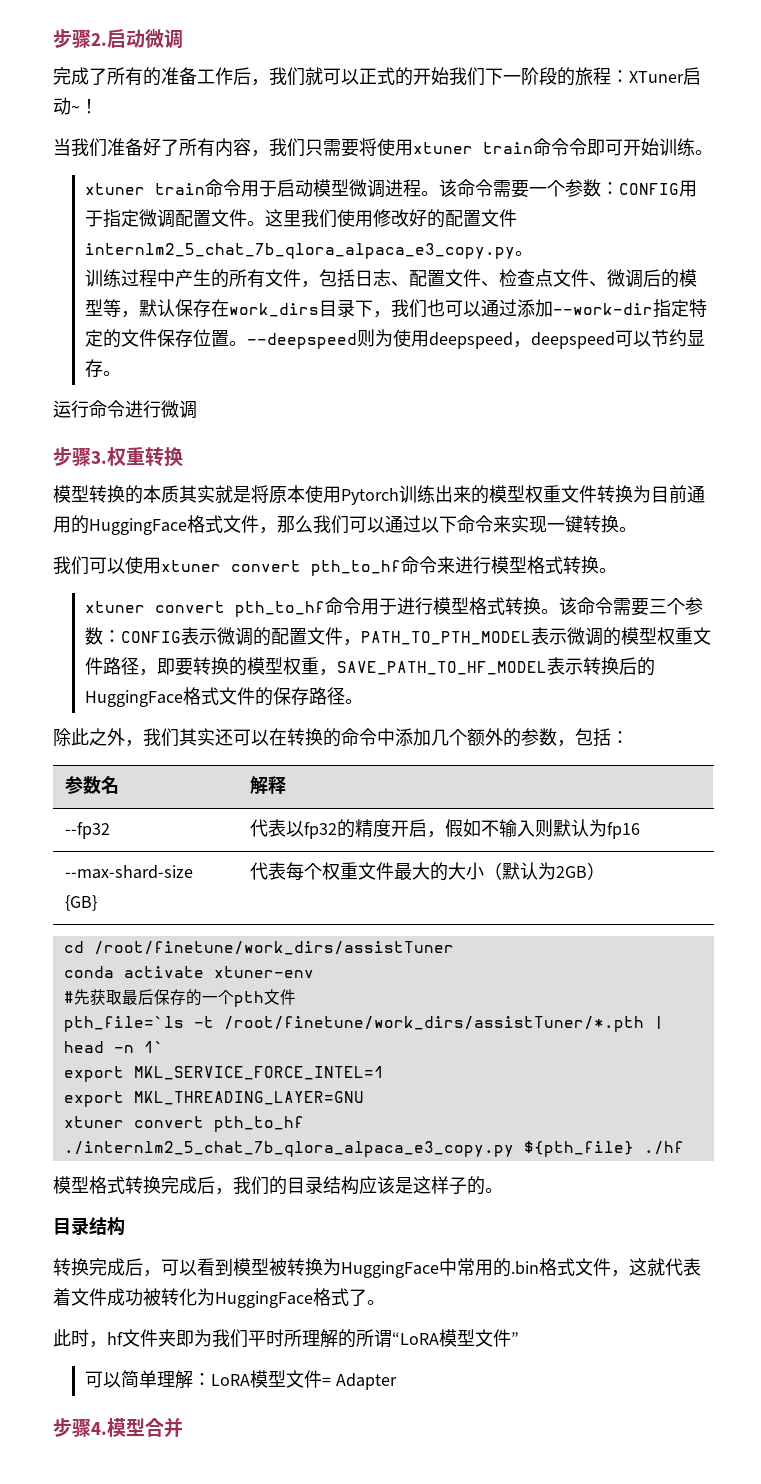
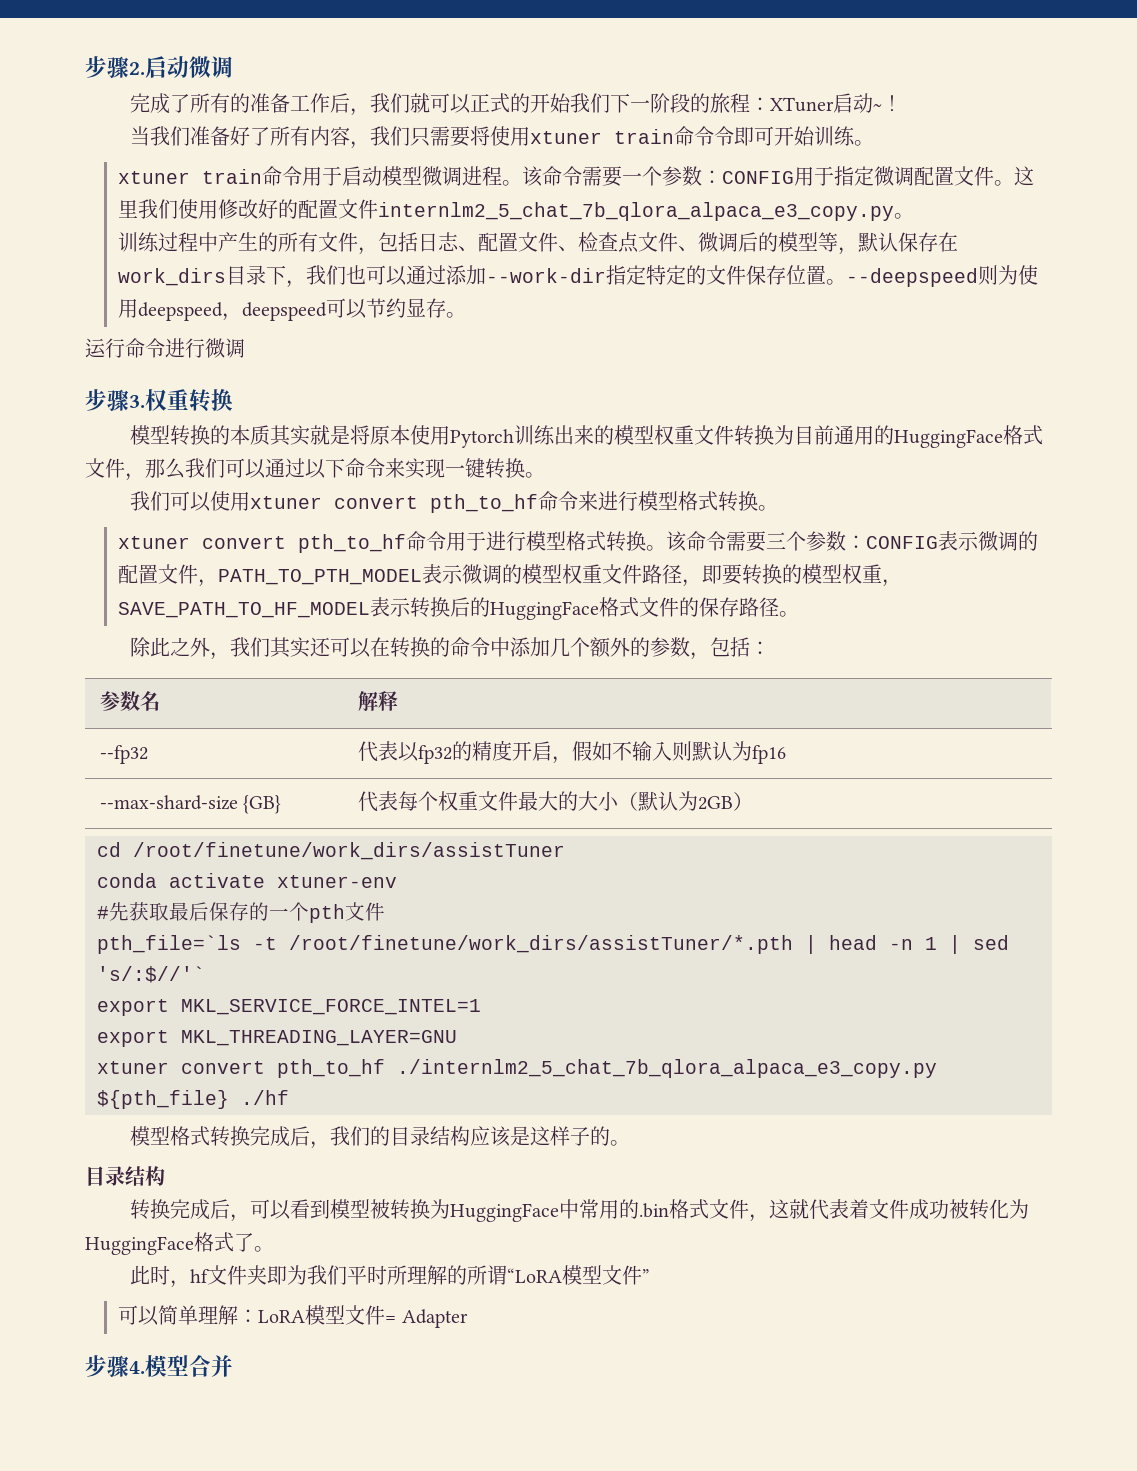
[143,1041,164,1053] 1` -> [925,935,1009,954] [97,966,205,983] 1 | sed 's/:$//'`

